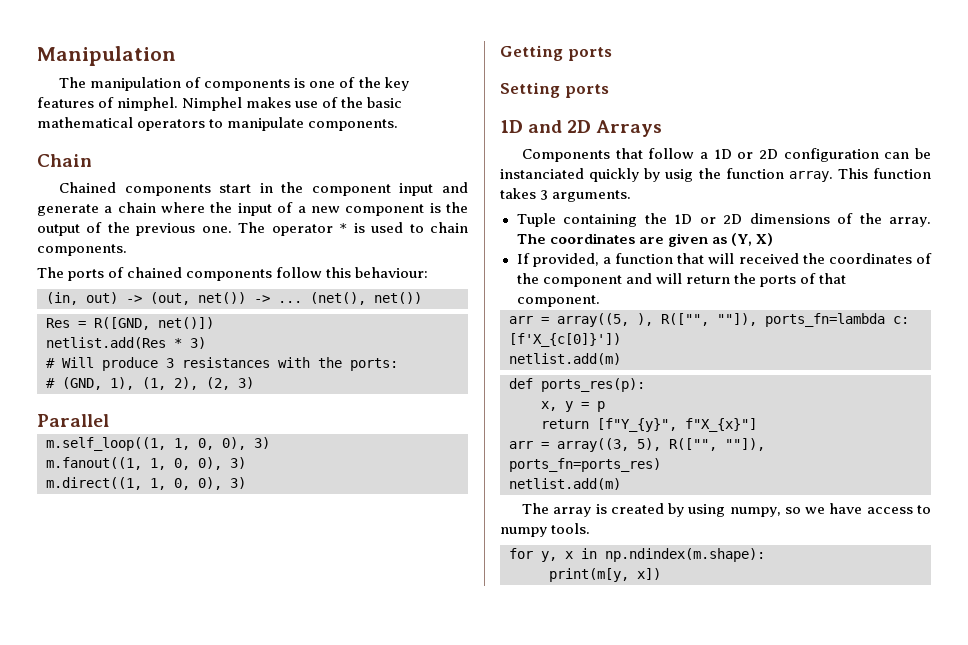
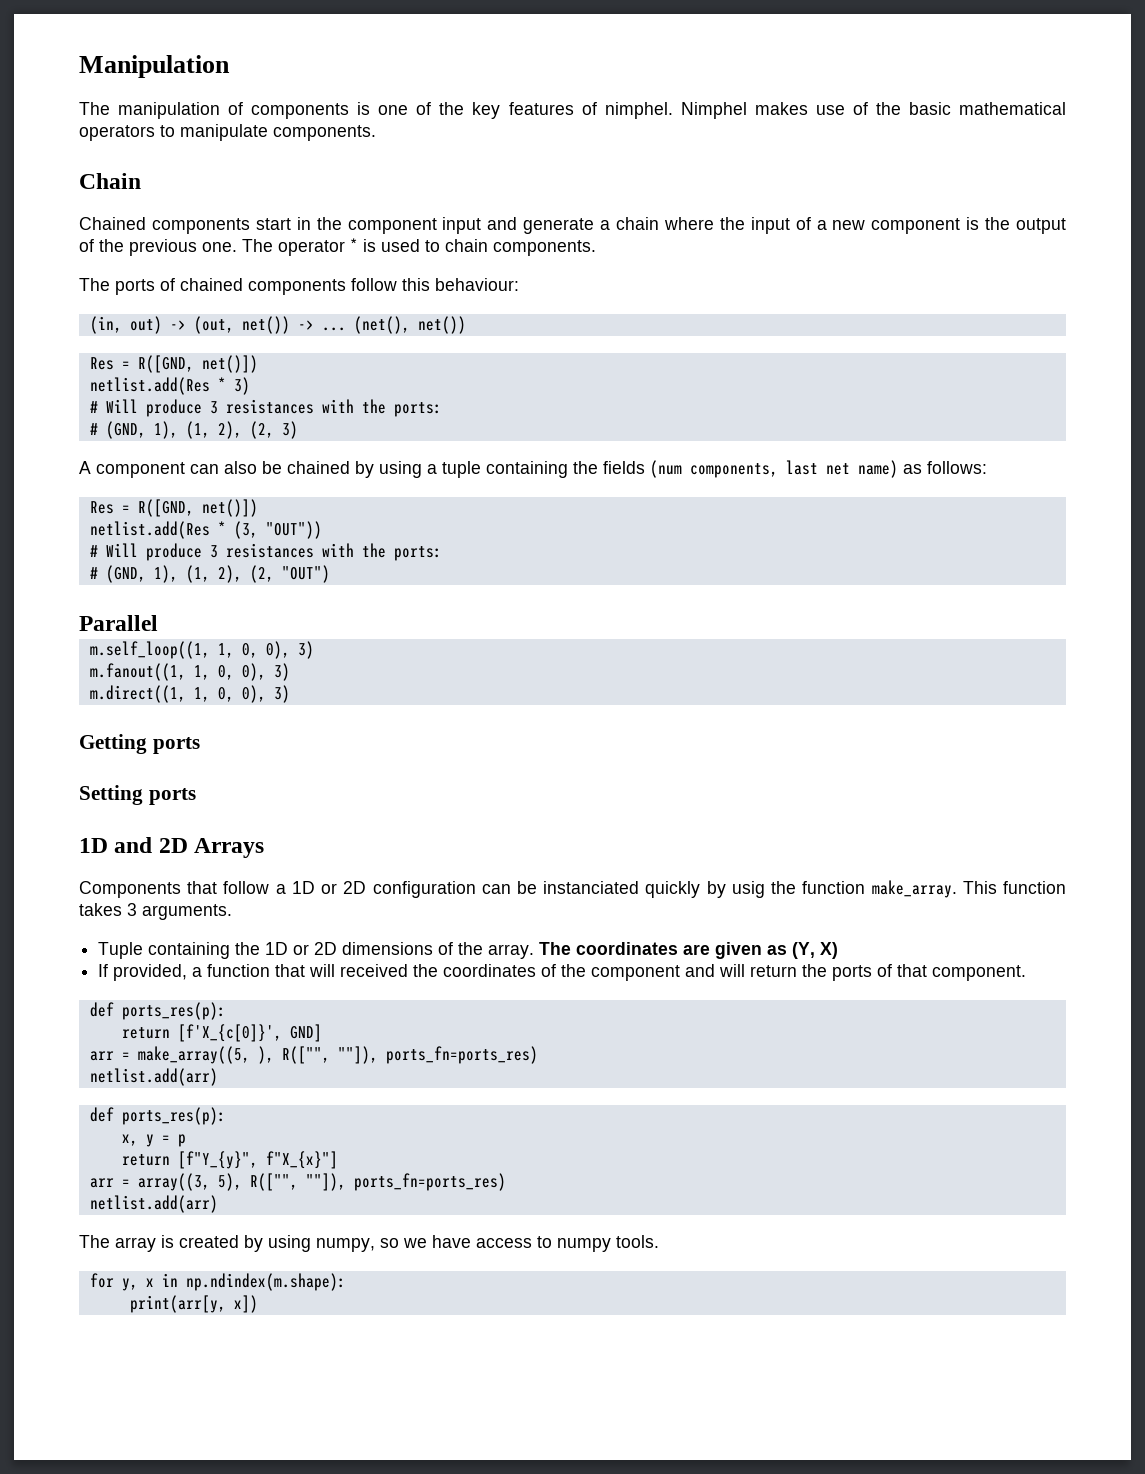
(254, 383) none -> [79,460,987,478] [89,499,258,517] [89,521,322,539] [89,543,442,561] [89,565,330,583] // A component can also be chained by using a tuple containing the fields (num components, last net name) as follows: // Res = R([GND, net()]) // netlist.add(Res * (3, "OUT")) // # Will produce 3 resistances with the ports: // # (GND, 1), (1, 2), (2, "OUT")
[788,171,833,182] array. -> [871,880,957,898] make_array.
[509,313,629,327] // arr = array((5, -> [89,1002,226,1020] [121,1024,322,1042] [89,1046,250,1064] // def ports_res(p): // return [f'X_{c[0]}', GND] // arr = make_array((5,
[765,313,909,327] [509,333,621,347] [509,353,621,365] ports_fn=lambda c: [f'X_{c[0]}']) // netlist.add(m) -> [385,1046,538,1064] [89,1068,218,1086] ports_fn=ports_res) // netlist.add(arr)
[509,478,621,490] netlist.add(m) -> [89,1195,218,1213] netlist.add(arr)
[549,568,629,582] print(m[y, -> [129,1295,226,1313] print(arr[y,

